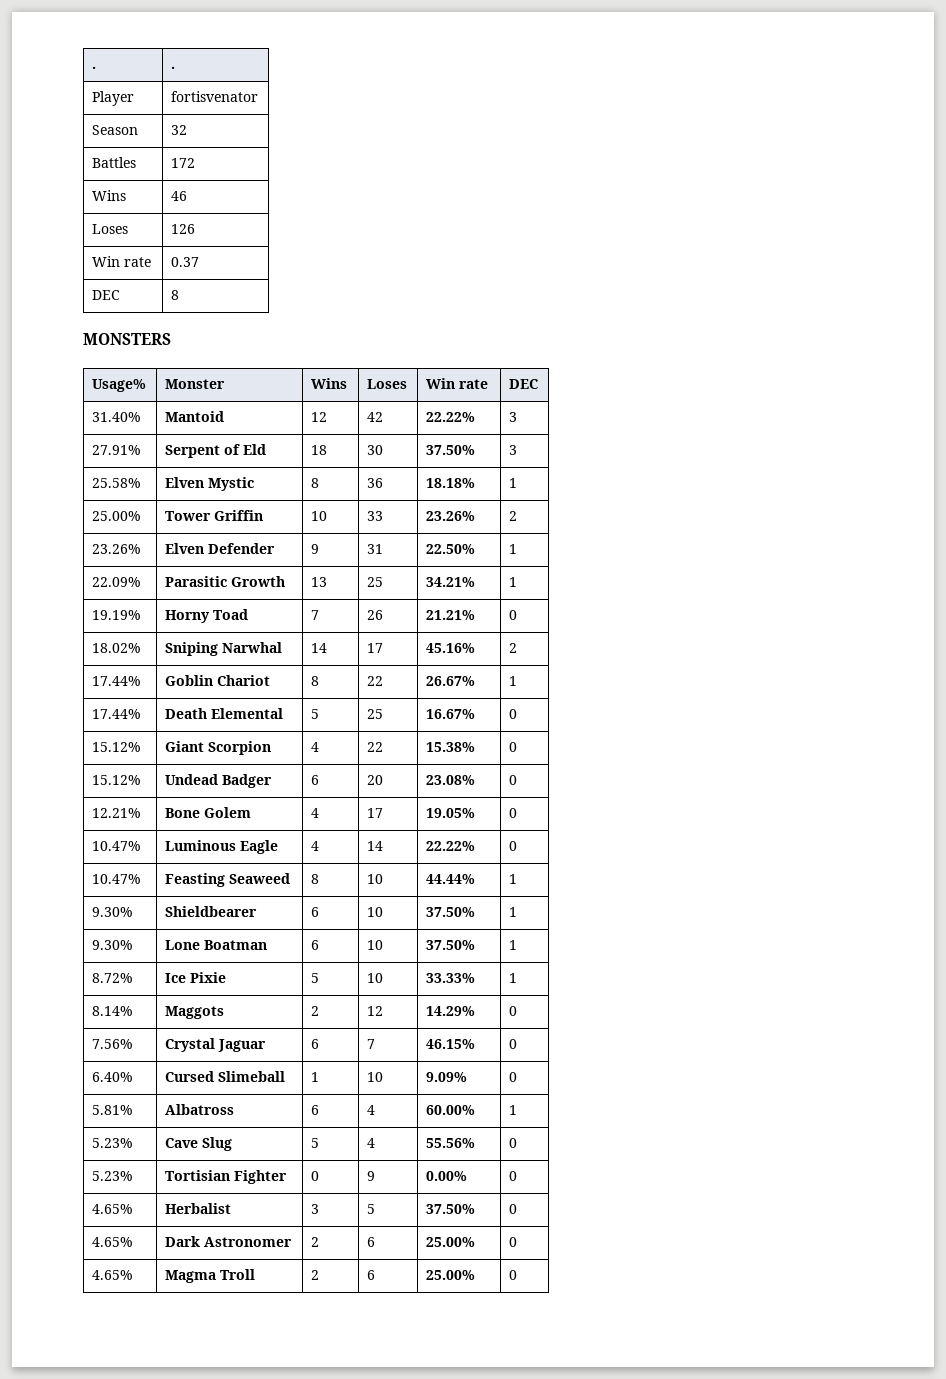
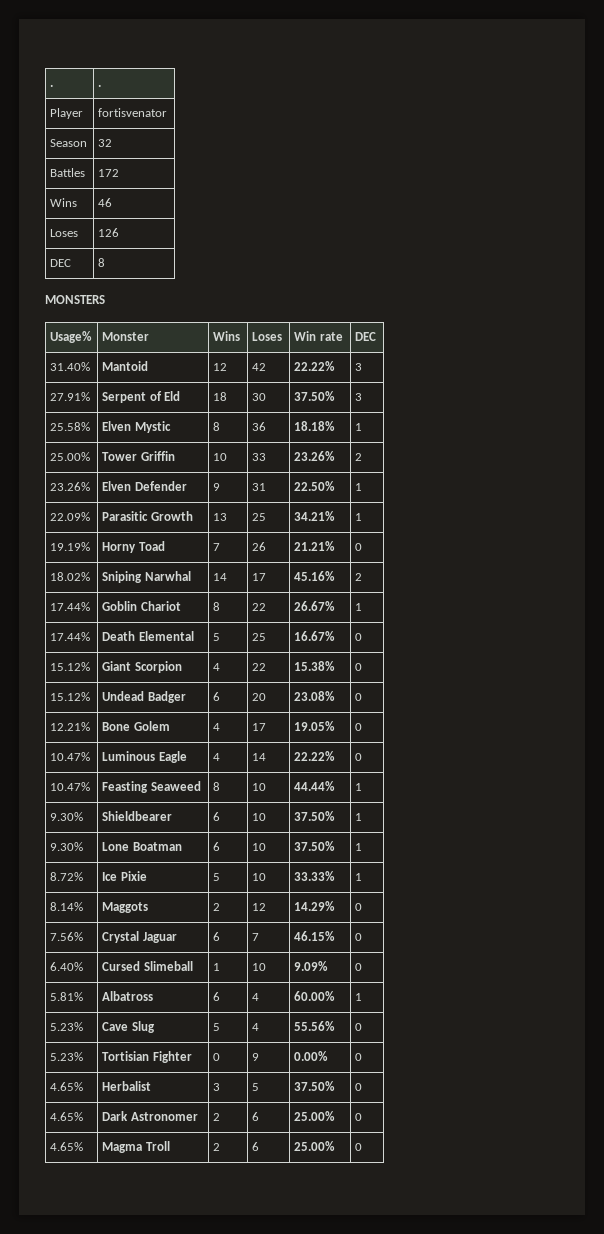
[92,256,152,267] [171,257,200,267] // Win rate | 0.37 -> (120, 232) none

